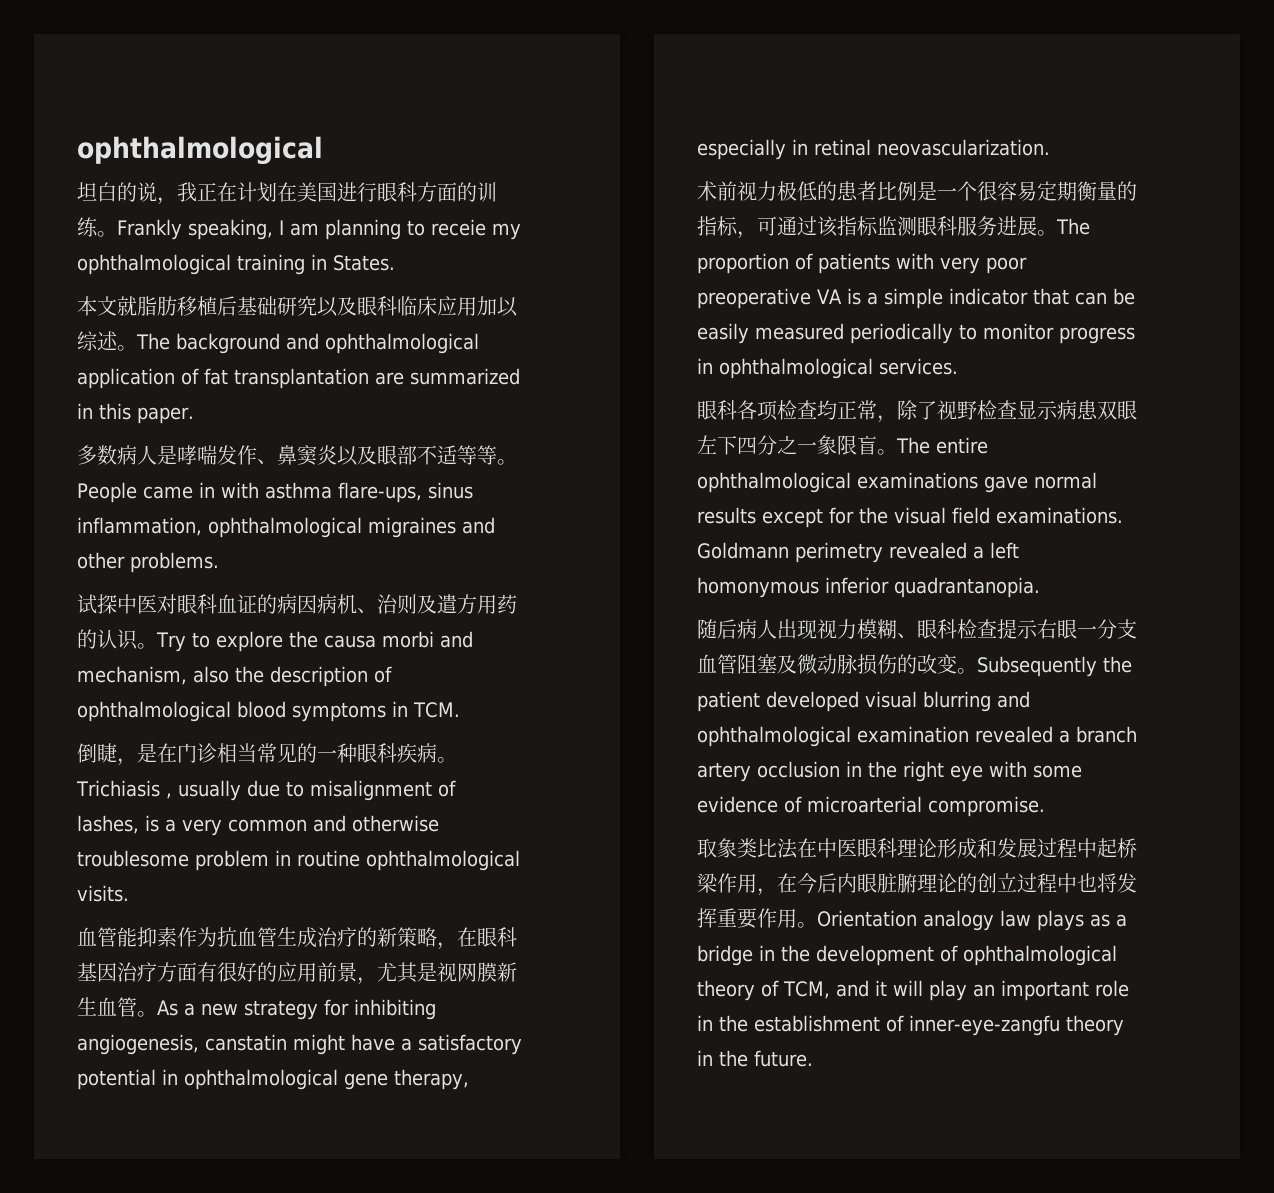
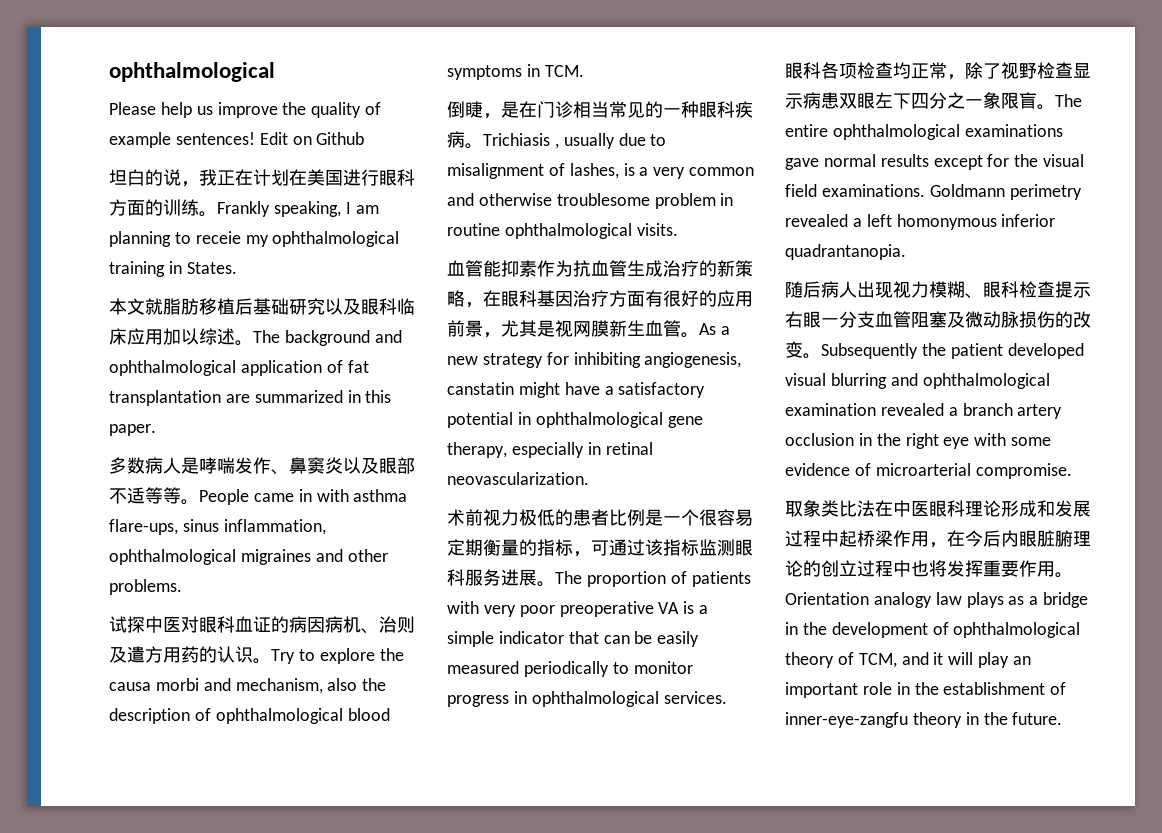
[77,136,323,165] ophthalmological -> [109,62,275,82] [109,102,382,118] [109,132,365,148] ophthalmological // Please help us improve the quality of example sentences! Edit on Github

